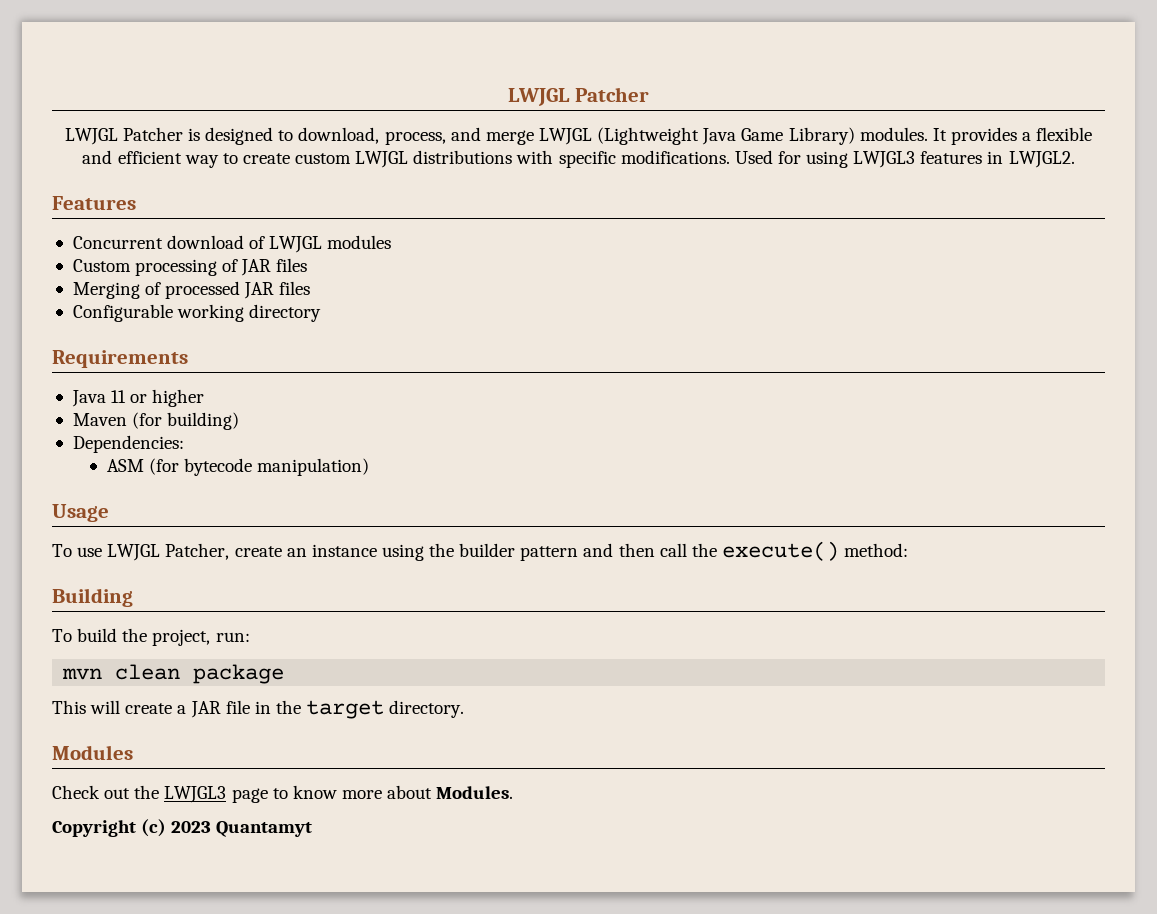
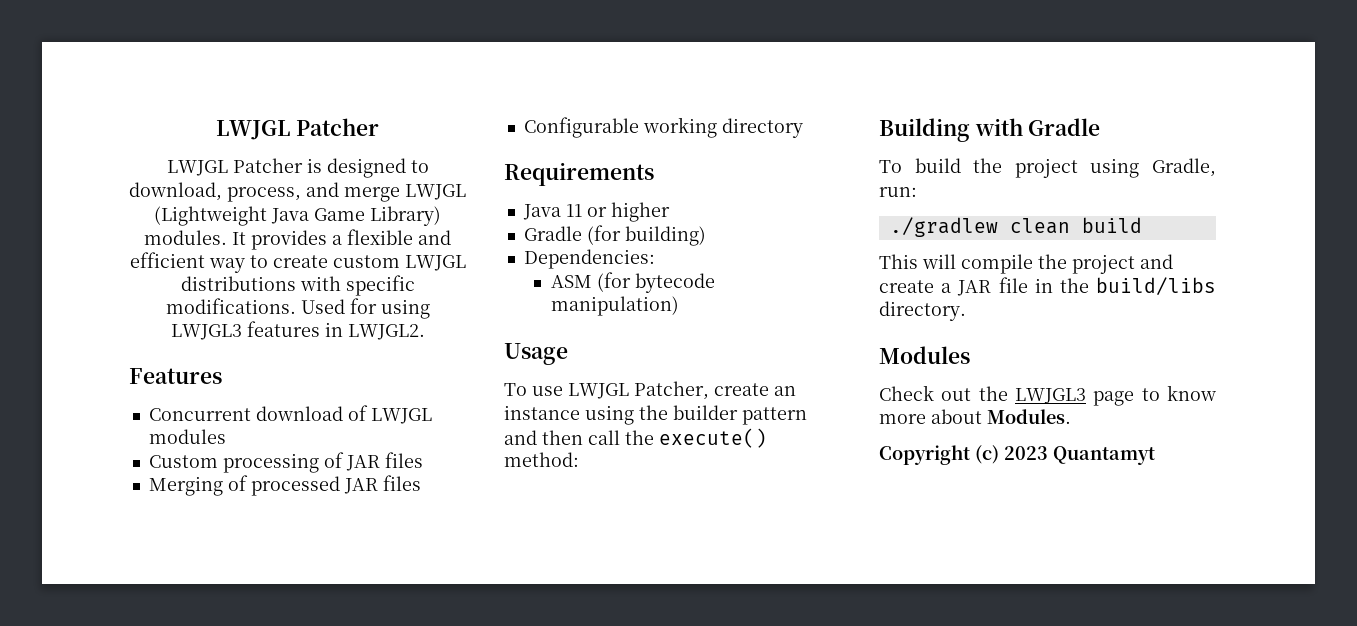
[72,413,127,426] Maven -> [523,226,582,241] Gradle
(133, 597) none -> [974,118,1101,136] with Gradle
[152,629,250,646] [62,664,285,684] [52,700,121,714] project, run: // mvn clean package // This will -> [1014,158,1216,178] [879,187,917,197] [889,217,1142,237] [879,254,1173,274] project using Gradle, run: // ./gradlew clean build // This will compile the project and
[306,700,385,719] target -> [1096,277,1216,295] build/libs

